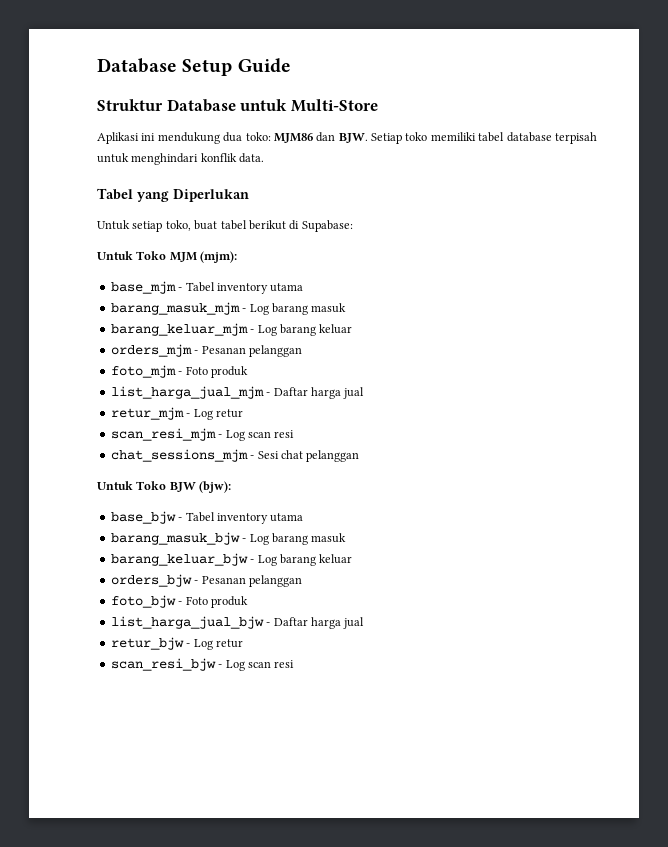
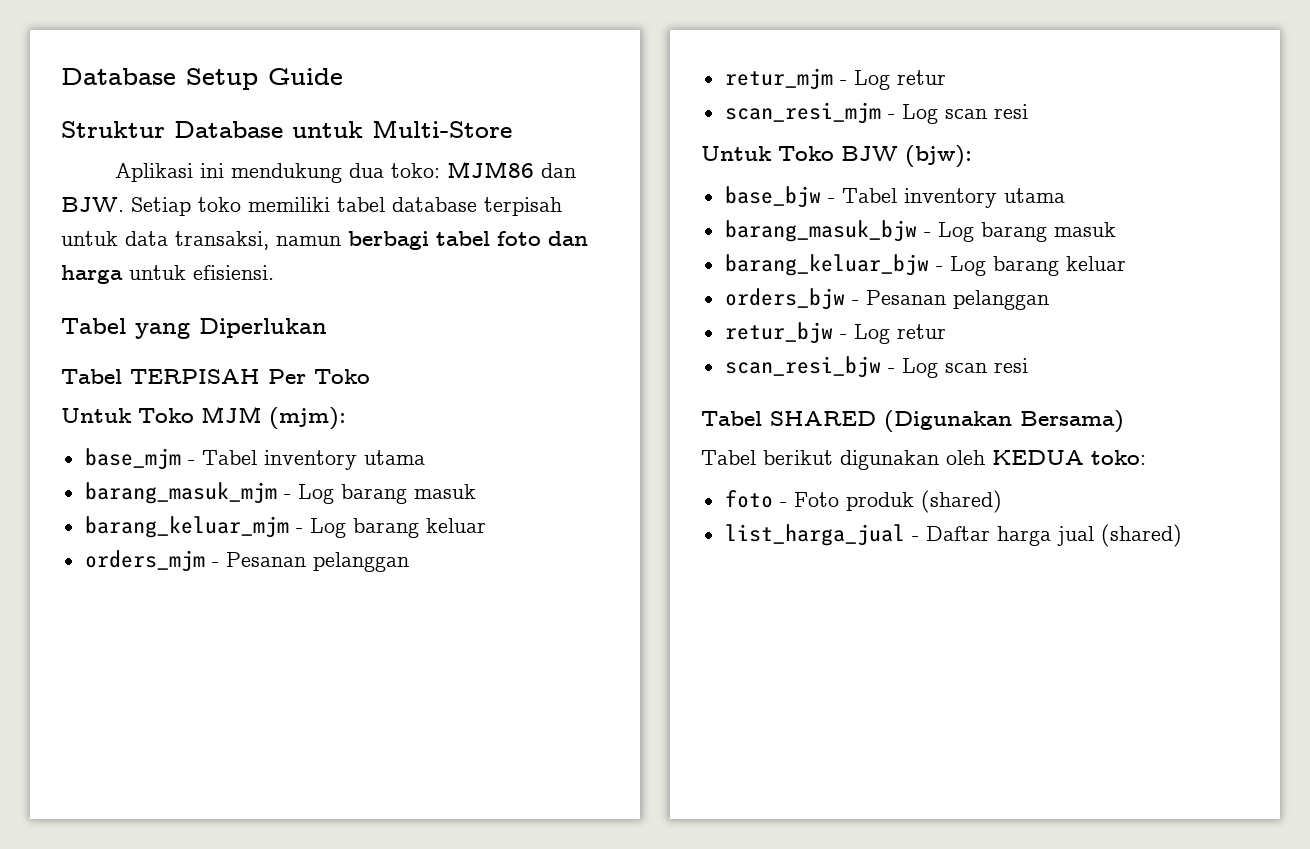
[131,153,265,165] [97,188,249,202] [97,220,353,232] menghindari konflik data. // Tabel yang Diperlukan // Untuk setiap toko, buat tabel berikut di Supabase: -> [125,231,588,250] [61,265,274,284] [61,318,327,339] [61,369,370,384] data transaksi, namun berbagi tabel foto dan harga untuk efisiensi. // Tabel yang Diperlukan // Tabel TERPISAH Per Toko
[110,365,248,378] [110,386,365,399] // foto_mjm - Foto produk // list_harga_jual_mjm - Daftar harga jual -> (409, 562) none
[110,449,360,462] // chat_sessions_mjm - Sesi chat pelanggan -> (1028, 111) none
[110,595,248,608] [110,616,365,629] // foto_bjw - Foto produk // list_harga_jual_bjw - Daftar harga jual -> (1049, 300) none
(295, 664) none -> [701,410,1124,433] [701,450,1146,470] [724,490,1002,513] [724,524,1182,547] // Tabel SHARED (Digunakan Bersama) // Tabel berikut digunakan oleh KEDUA toko: // foto - Foto produk (shared) // list_harga_jual - Daftar harga jual (shared)

